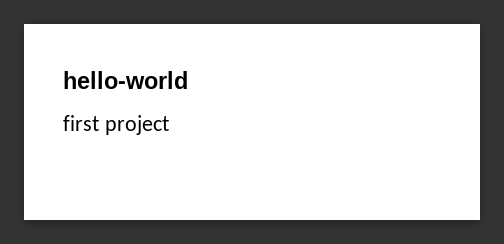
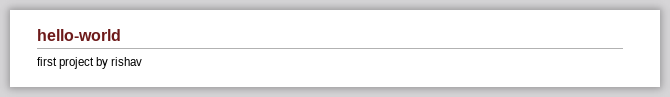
(169, 125) none -> [96,57,143,69] by rishav

